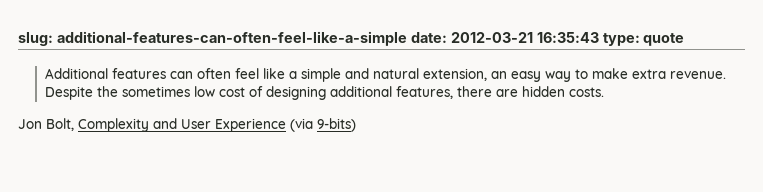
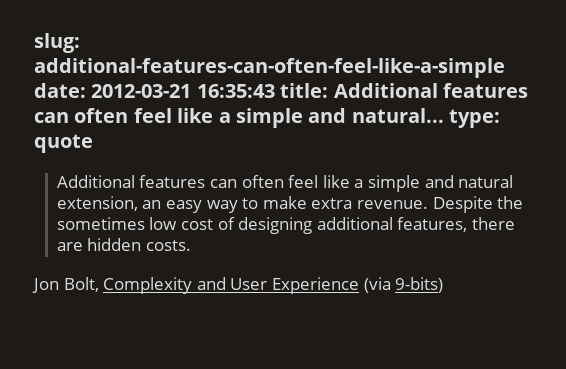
(599, 37) none -> [280,83,528,98] [34,108,444,128] title: Additional features can often feel like a simple and natural...

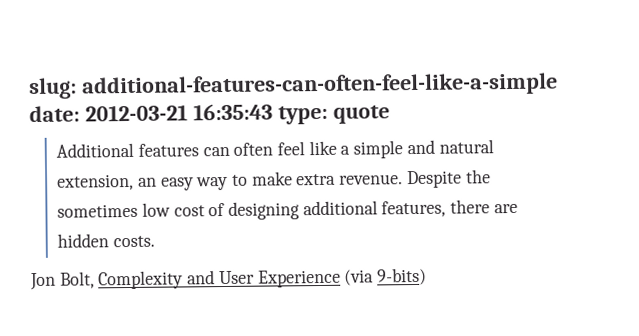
[280,83,528,98] [34,108,444,128] title: Additional features can often feel like a simple and natural... -> (273, 112) none

